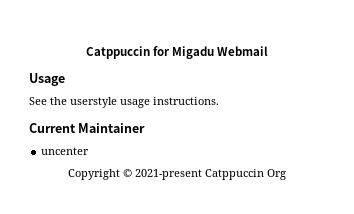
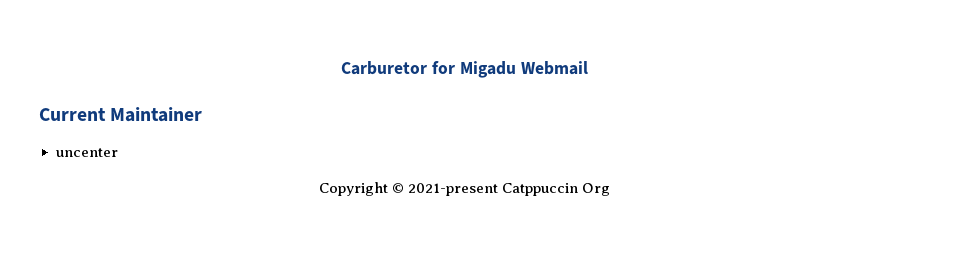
[85,46,150,59] Catppuccin -> [341,61,428,75] Carburetor
[29,73,65,86] [29,97,219,108] // Usage // See the userstyle usage instructions. -> (588, 68) none

